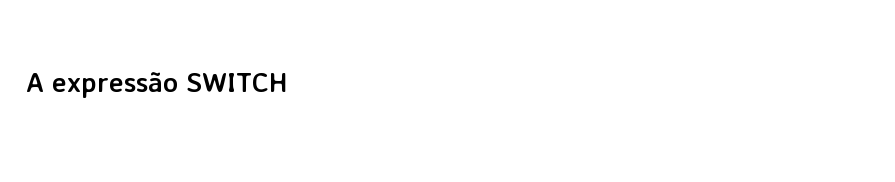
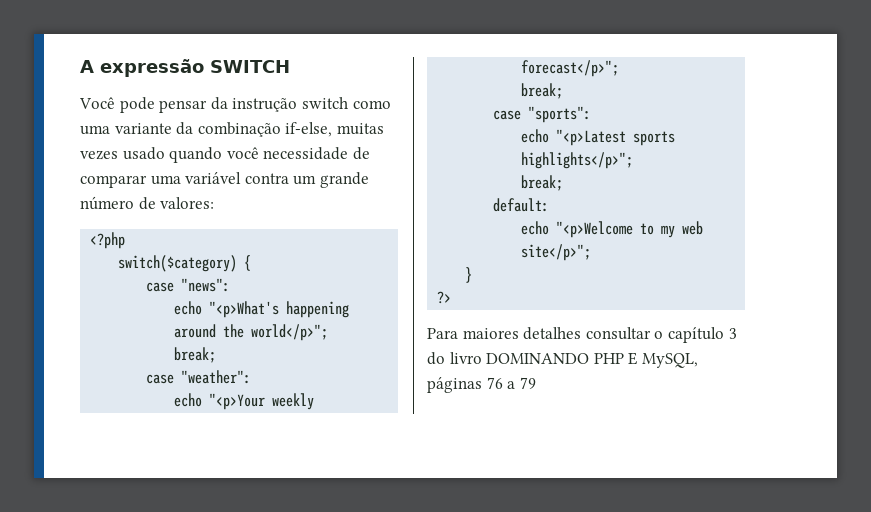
(287, 82) none -> [79,97,391,113] [80,122,384,137] [80,147,370,163] [80,172,369,188] [80,196,215,210] [90,232,126,249] [118,255,252,272] [146,278,231,292] [174,301,350,318] [174,324,329,341] [174,347,217,363] [146,370,252,384] [174,393,315,410] [521,60,620,77] [521,83,564,99] [493,106,592,123] [521,129,676,146] [521,152,634,169] [521,175,564,191] [493,198,550,212] [521,221,704,238] [521,244,592,261] [465,267,473,283] [437,291,452,304] [427,327,737,343] [427,352,698,368] [427,377,536,393] // Você pode pensar da instrução switch como uma variante da combinação if-else, muitas vezes usado quando você necessidade de comparar uma variável contra um grande número de valores: // <?php // switch($category) { // case "news": // echo "<p>What's happening around the world</p>"; // break; // case "weather": // echo "<p>Your weekly forecast</p>"; // break; // case "sports": // echo "<p>Latest sports highlights</p>"; // break; // default: // echo "<p>Welcome to my web site</p>"; // } // ?> // Para maiores detalhes consultar o capítulo 3 do livro DOMINANDO PHP E MySQL, páginas 76 a 79

